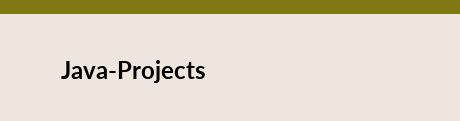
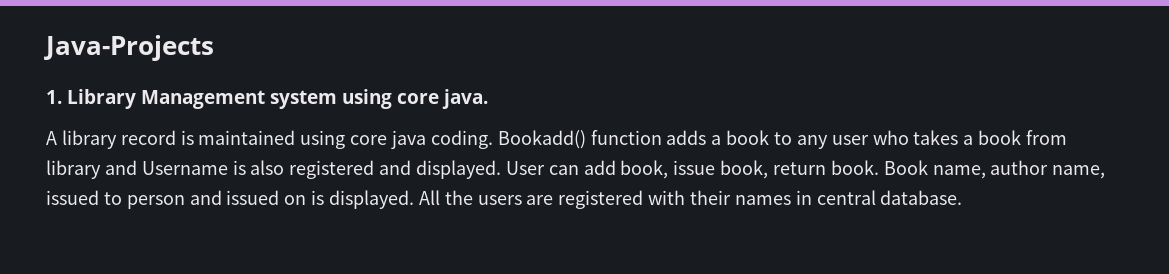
(206, 71) none -> [46,89,488,109] [46,130,1068,149] [46,160,1106,179] [46,190,963,209] // 1. Library Management system using core java. // A library record is maintained using core java coding. Bookadd() function adds a book to any user who takes a book from library and Username is also registered and displayed. User can add book, issue book, return book. Book name, author name, issued to person and issued on is displayed. All the users are registered with their names in central database.

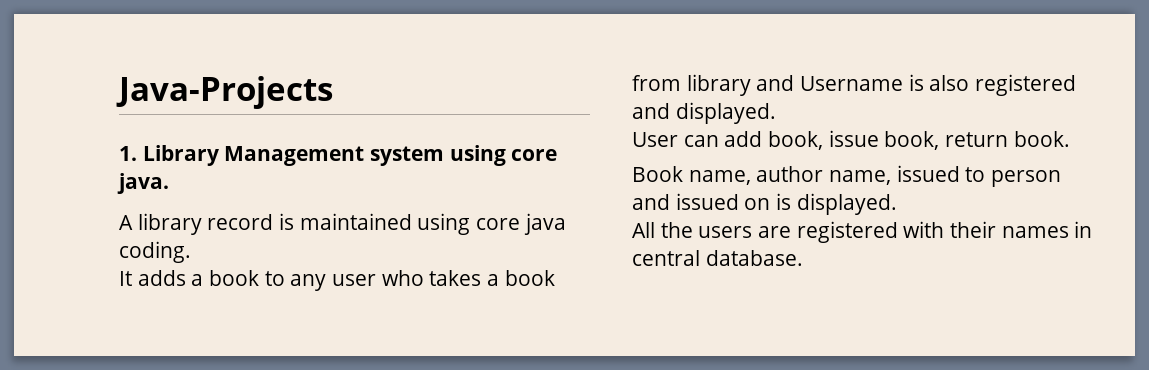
[497,130,662,149] Bookadd() function -> [119,271,132,286] // It
(502, 169) none -> (776, 113) //
(879, 167) none -> (1070, 139) //
(415, 199) none -> (897, 204) //

